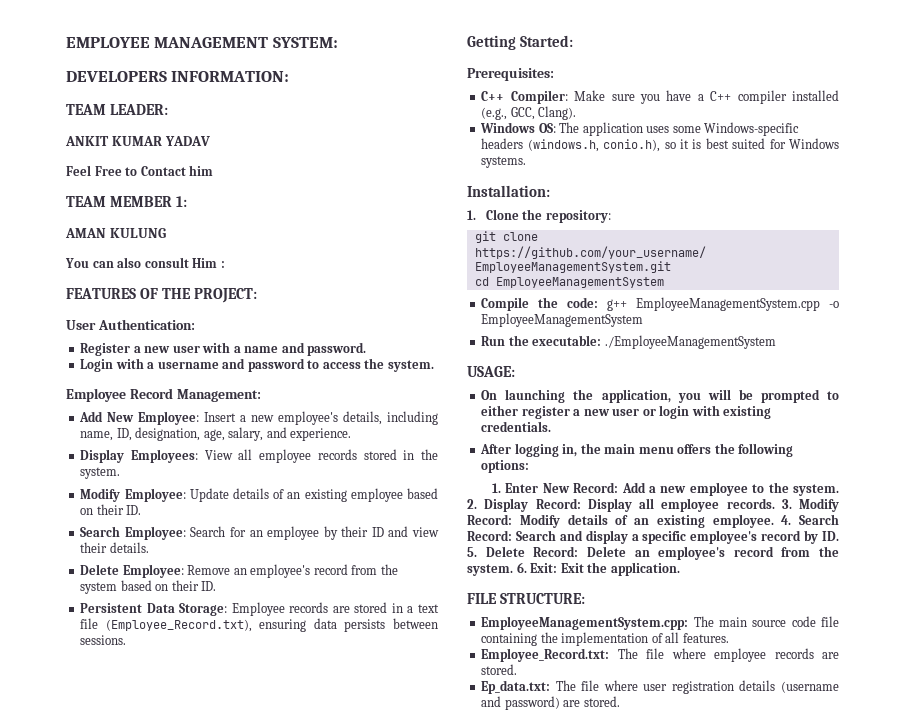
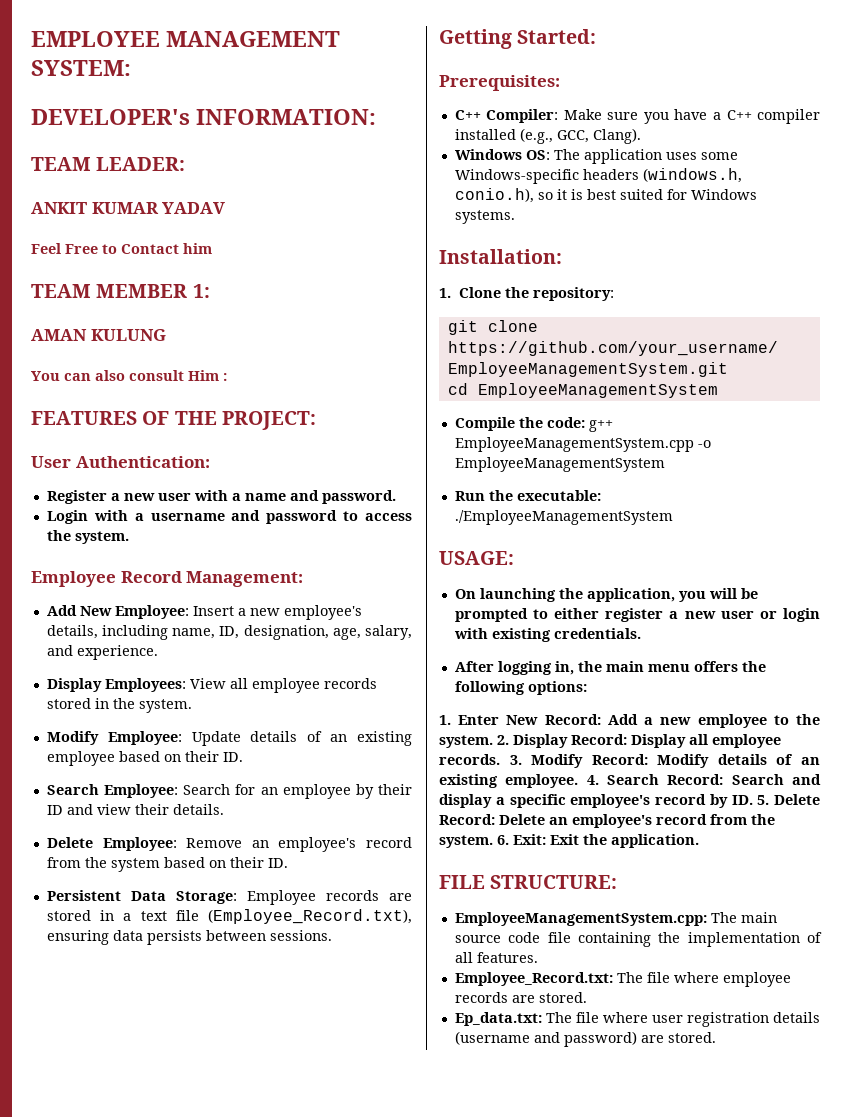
[66,71,167,82] DEVELOPERS -> [31,109,190,125] DEVELOPER's

